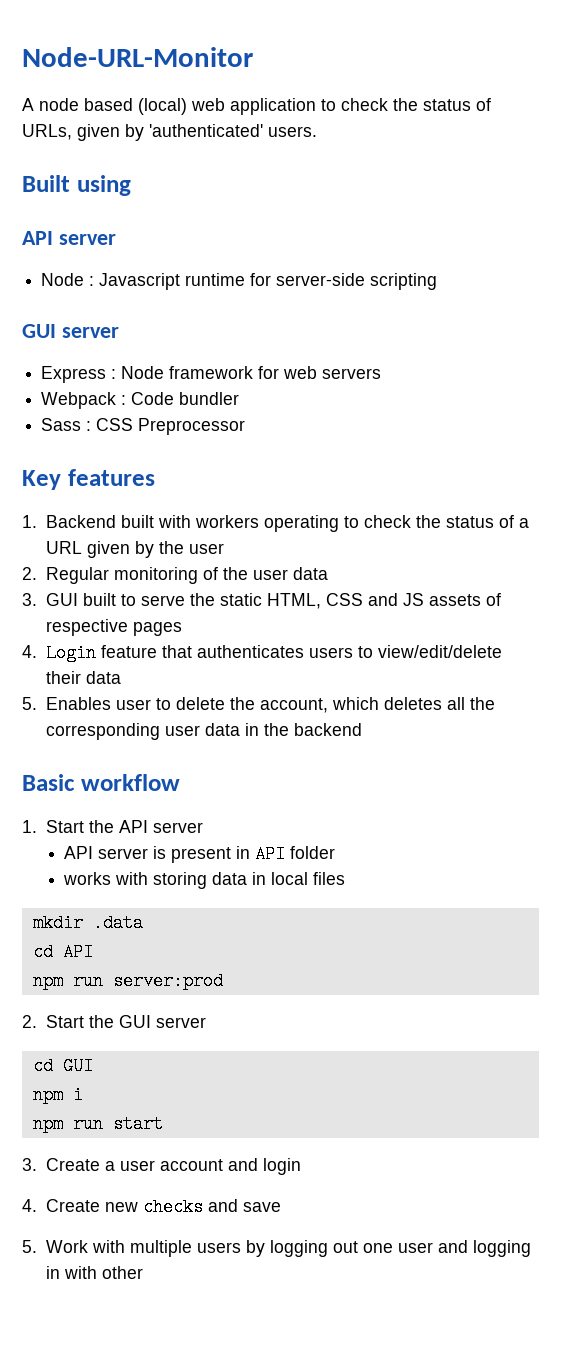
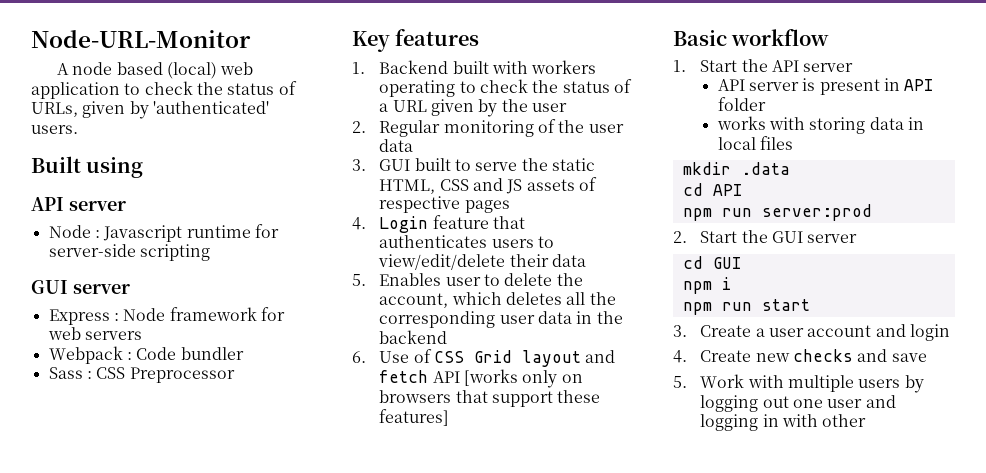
(362, 729) none -> [352,349,616,367] [379,369,583,388] [379,390,601,407] [379,409,450,426] // 6. Use of CSS Grid layout and fetch API [works only on browsers that support these features]

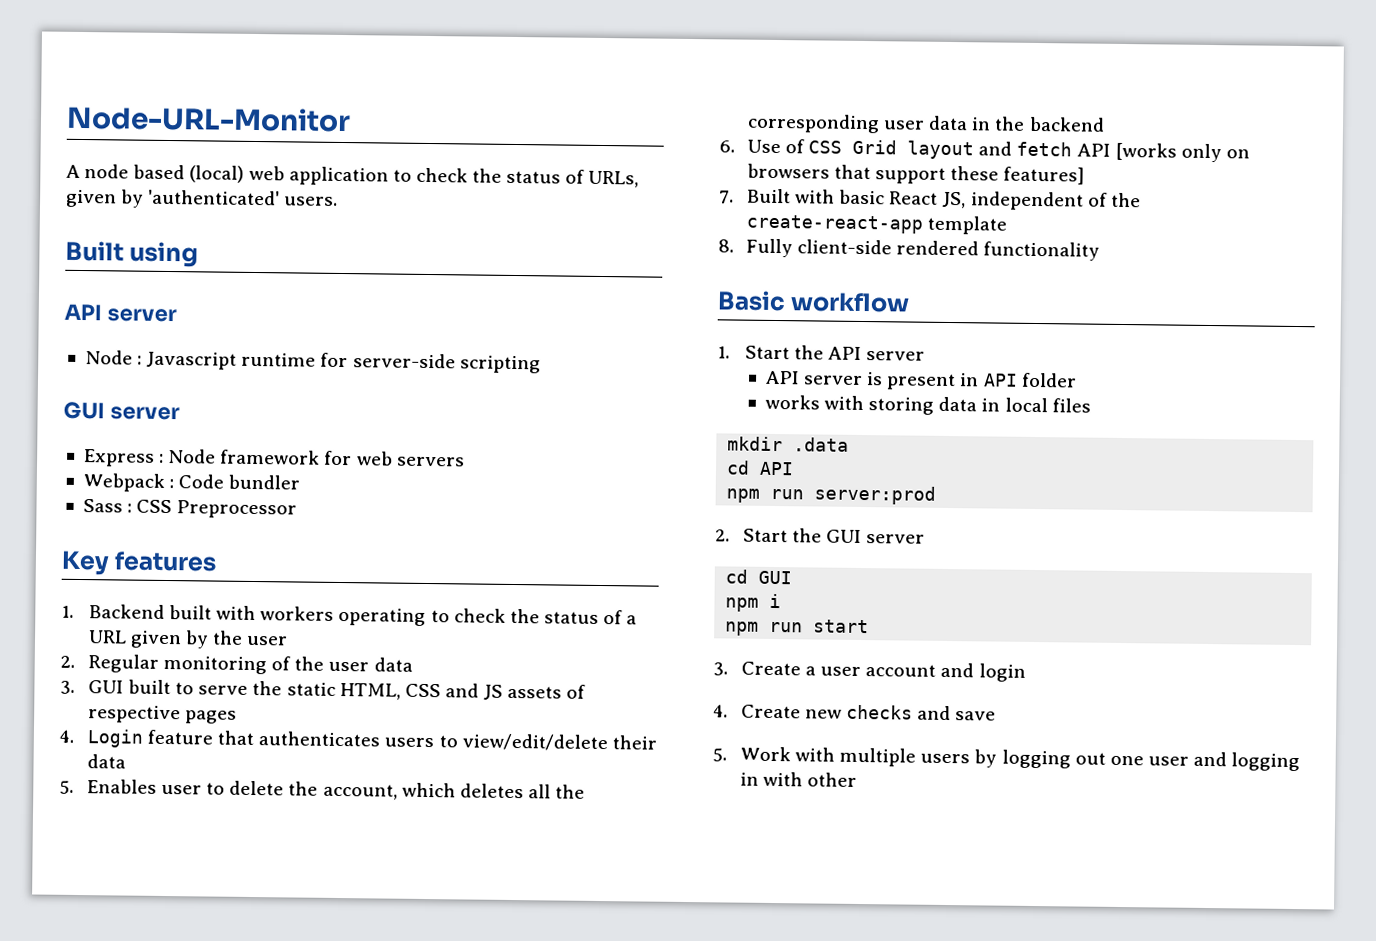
(450, 417) none -> [719,188,1141,211] [745,214,1008,235] [718,238,1101,261] // 7. Built with basic React JS, independent of the create-react-app template // 8. Fully client-side rendered functionality

